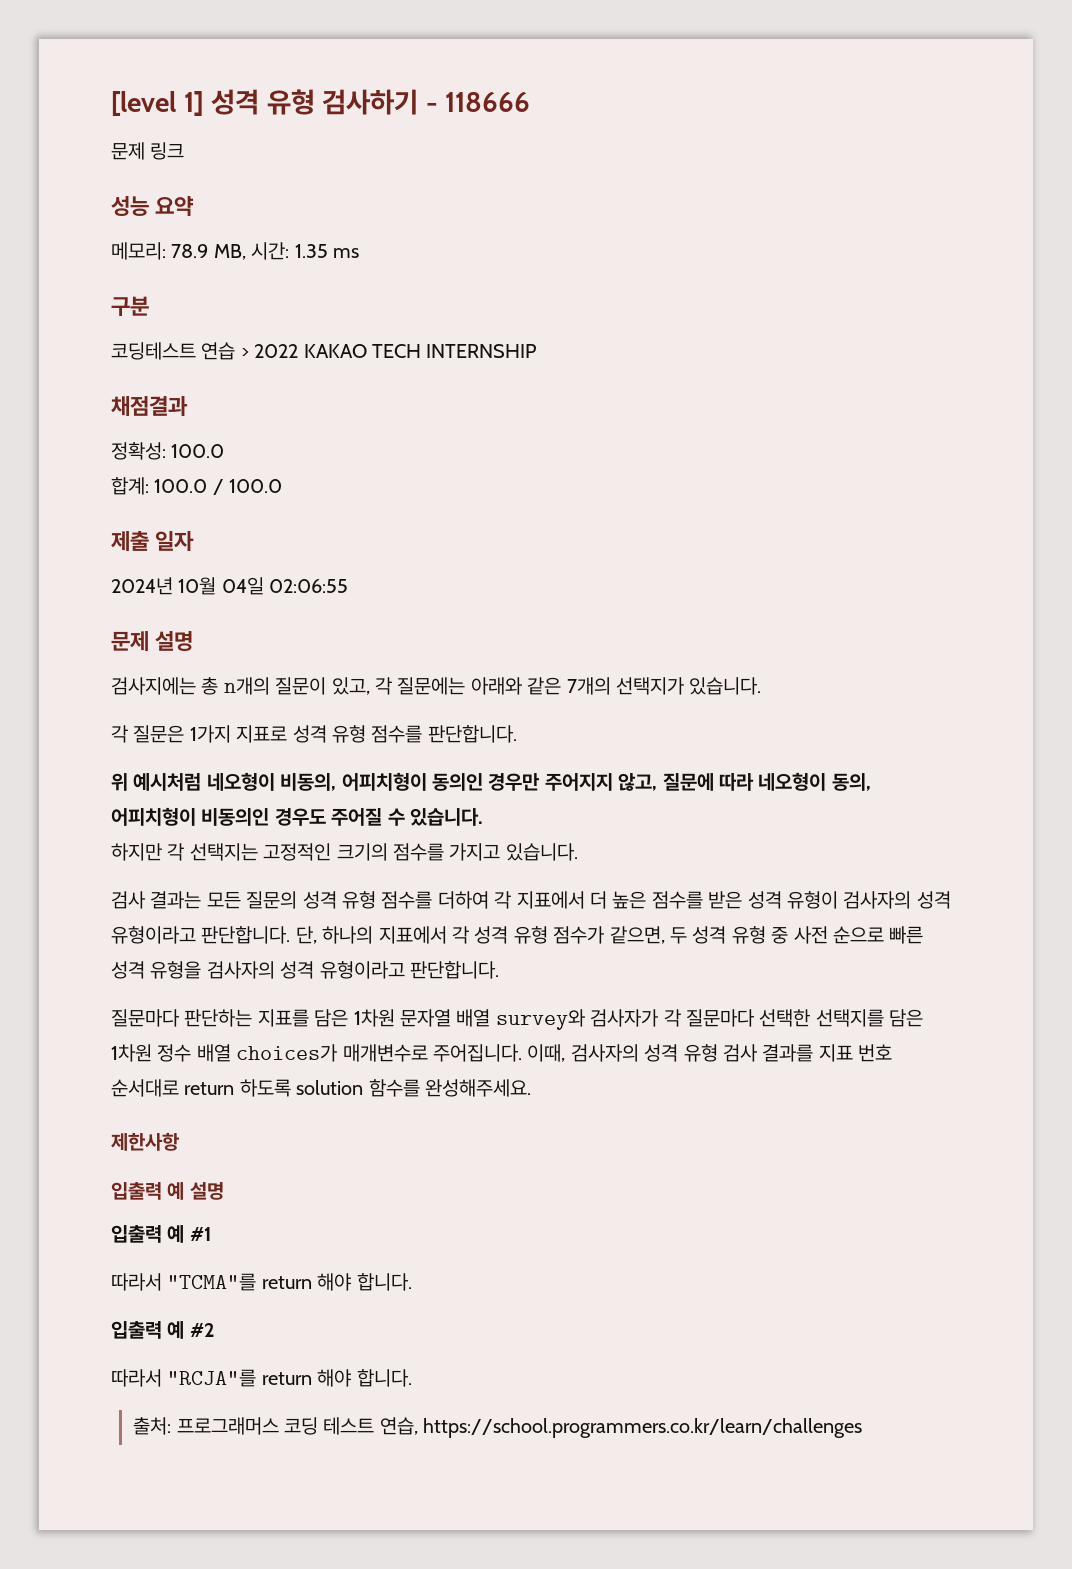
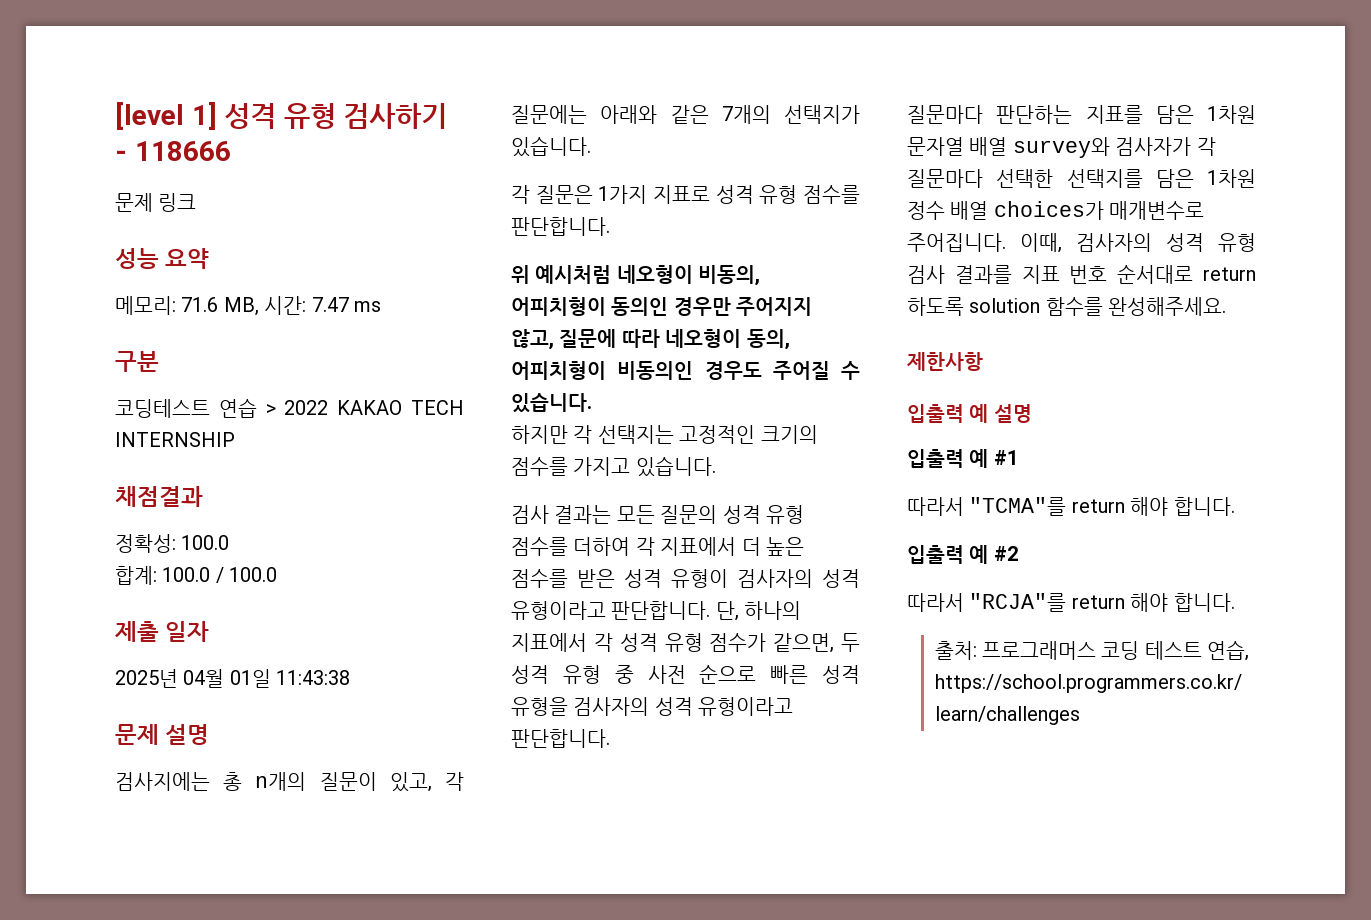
[171,244,209,258] 78.9 -> [181,297,219,312] 71.6
[294,244,328,258] 1.35 -> [311,297,349,312] 7.47
[111,577,349,595] 2024년 10월 04일 02:06:55 -> [115,669,351,688] 2025년 04월 01일 11:43:38

